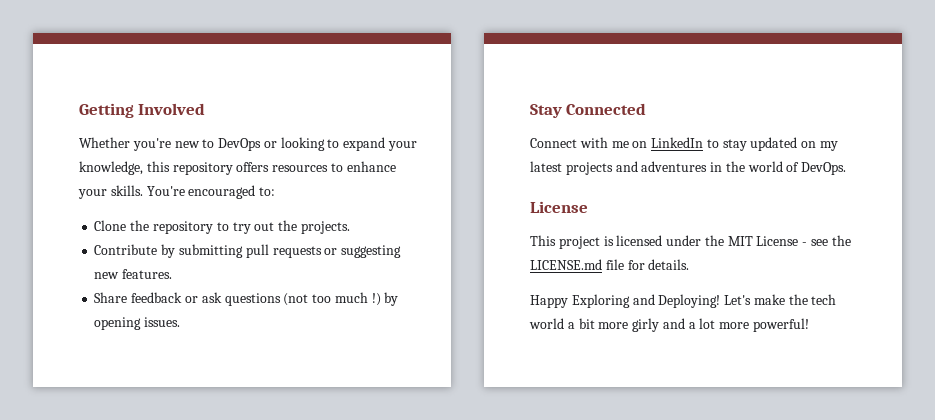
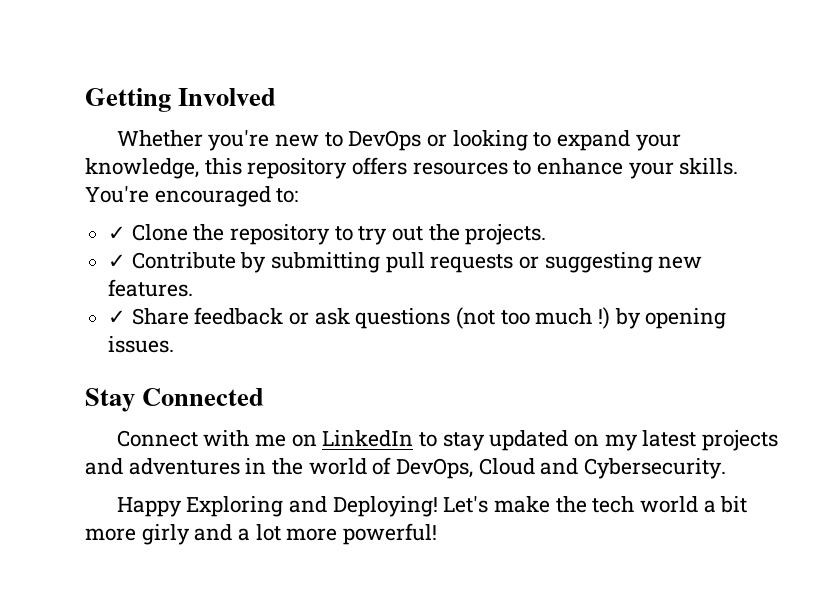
(276, 191) none -> [108,226,127,240] ✓
(350, 227) none -> [108,254,127,268] ✓
(173, 274) none -> [108,310,127,324] ✓
[801,162,847,175] [530,201,588,213] [530,235,851,249] [530,259,690,270] DevOps. // License // This project is licensed under the MIT License - see the LICENSE.md file for details. -> [396,458,727,479] DevOps, Cloud and Cybersecurity.

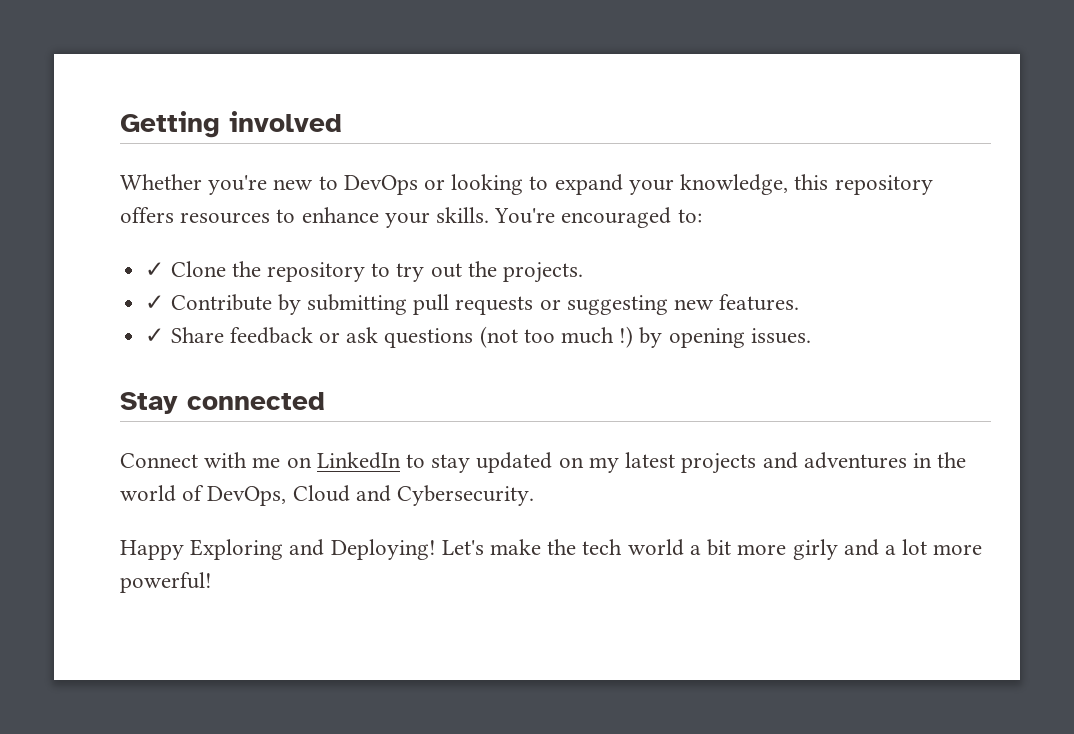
[178,88,277,106] Involved -> [229,111,342,132] involved
[142,388,265,406] Connected -> [187,392,325,410] connected

